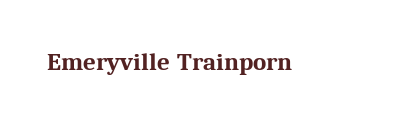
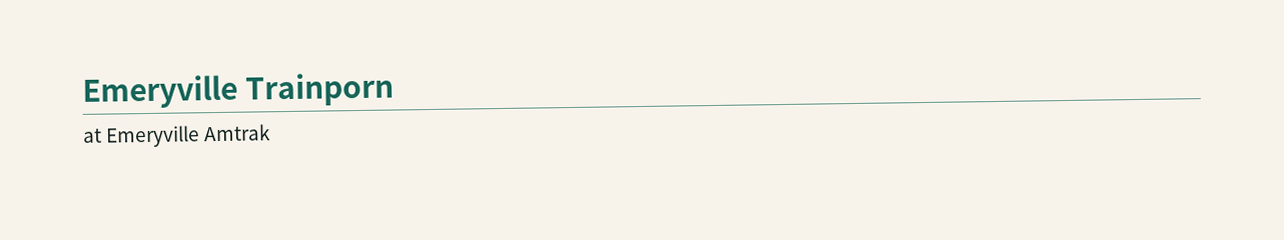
(292, 64) none -> [83,124,272,148] // at Emeryville Amtrak

